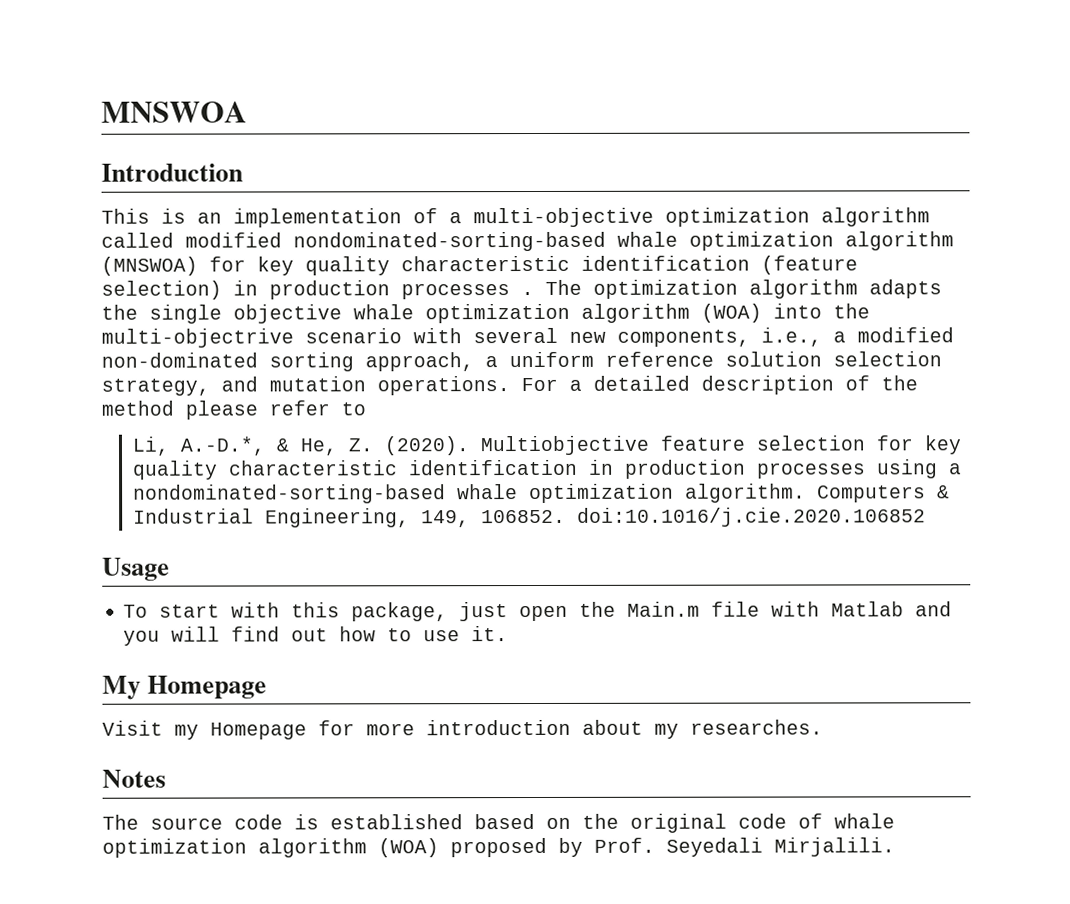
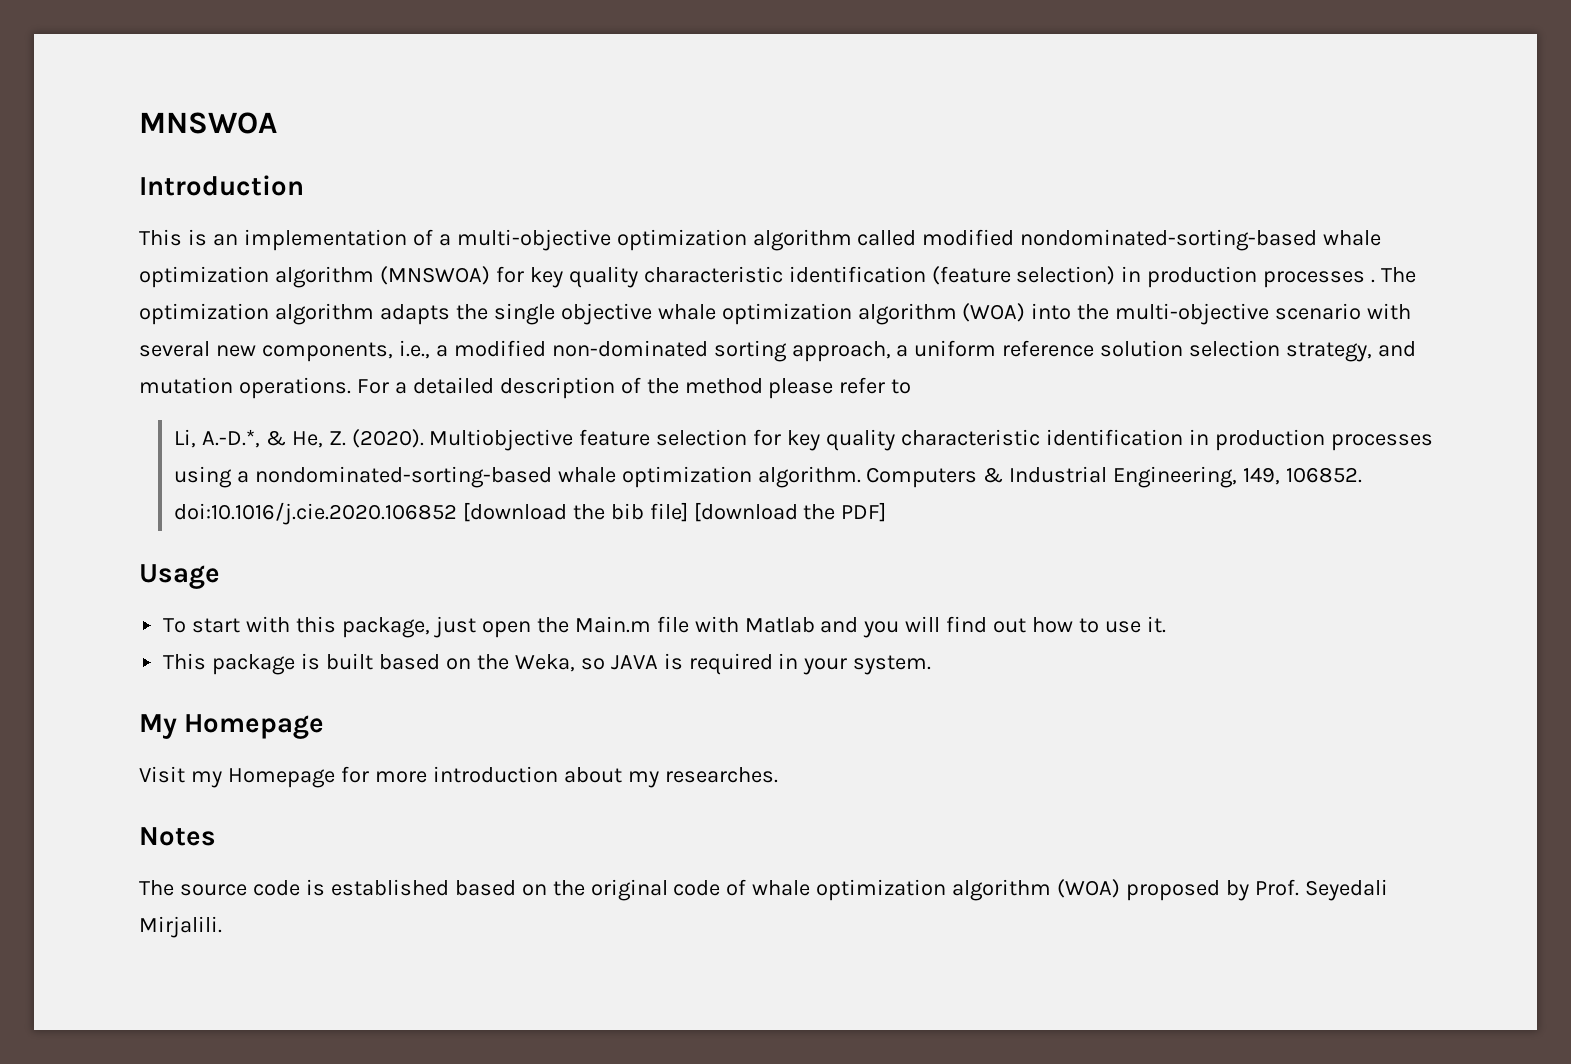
[101,328,294,348] multi-objectrive -> [1115,303,1270,325] multi-objective
(927, 517) none -> [462,502,887,522] [download the bib file] [download the PDF]
(509, 634) none -> [163,653,932,675] // This package is built based on the Weka, so JAVA is required in your system.

